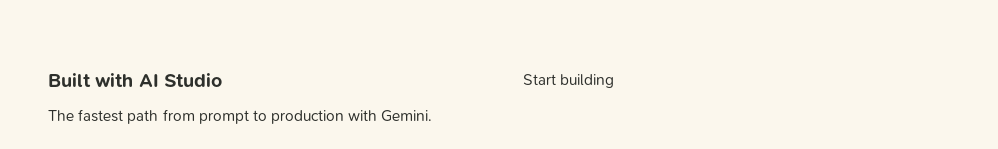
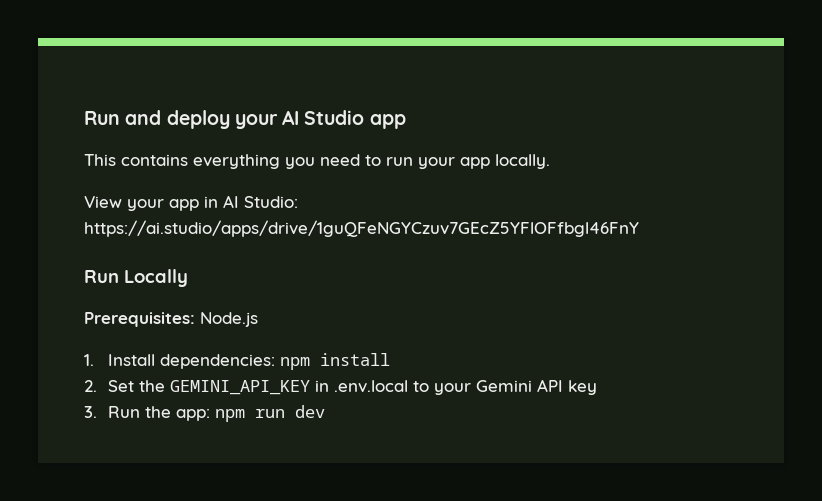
[48,73,222,87] [48,109,433,124] [523,74,615,88] Built with AI Studio // The fastest path from prompt to production with Gemini. // Start building -> [84,110,406,129] [84,154,550,169] [84,195,298,211] [84,220,639,237] [84,269,188,287] [84,312,258,327] [84,353,391,370] [84,379,598,395] [84,405,326,422] Run and deploy your AI Studio app // This contains everything you need to run your app locally. // View your app in AI Studio: https://ai.studio/apps/drive/1guQFeNGYCzuv7GEcZ5YFlOFfbgl46FnY // Run Locally // Prerequisites: Node.js // 1. Install dependencies: npm install // 2. Set the GEMINI_API_KEY in .env.local to your Gemini API key // 3. Run the app: npm run dev

